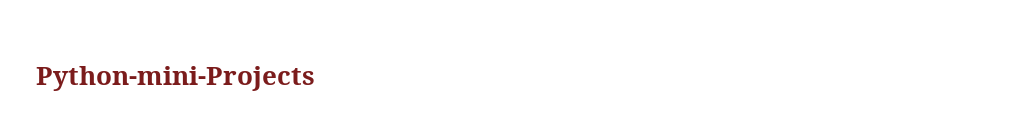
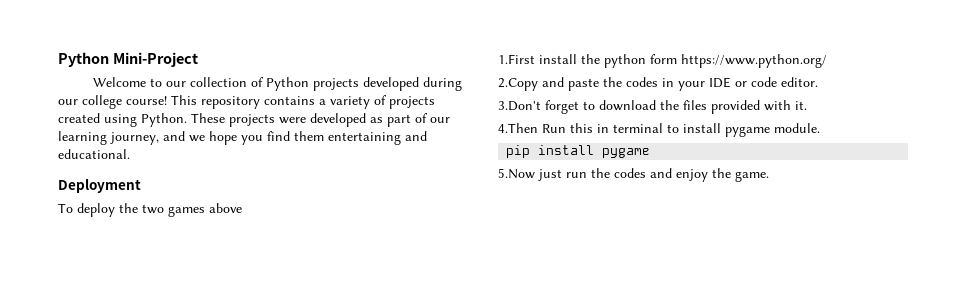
[36,66,315,91] Python-mini-Projects -> [58,52,198,67] [92,77,462,91] [58,95,435,109] [58,113,450,127] [58,131,427,145] [58,149,130,159] [58,179,141,193] [58,203,242,217] [498,54,827,68] [498,77,818,91] [498,100,807,114] [498,123,820,137] [506,145,651,158] [498,168,769,182] Python Mini-Project // Welcome to our collection of Python projects developed during our college course! This repository contains a variety of projects created using Python. These projects were developed as part of our learning journey, and we hope you find them entertaining and educational. // Deployment // To deploy the two games above // 1.First install the python form https://www.python.org/ // 2.Copy and paste the codes in your IDE or code editor. // 3.Don't forget to download the files provided with it. // 4.Then Run this in terminal to install pygame module. // pip install pygame // 5.Now just run the codes and enjoy the game.

